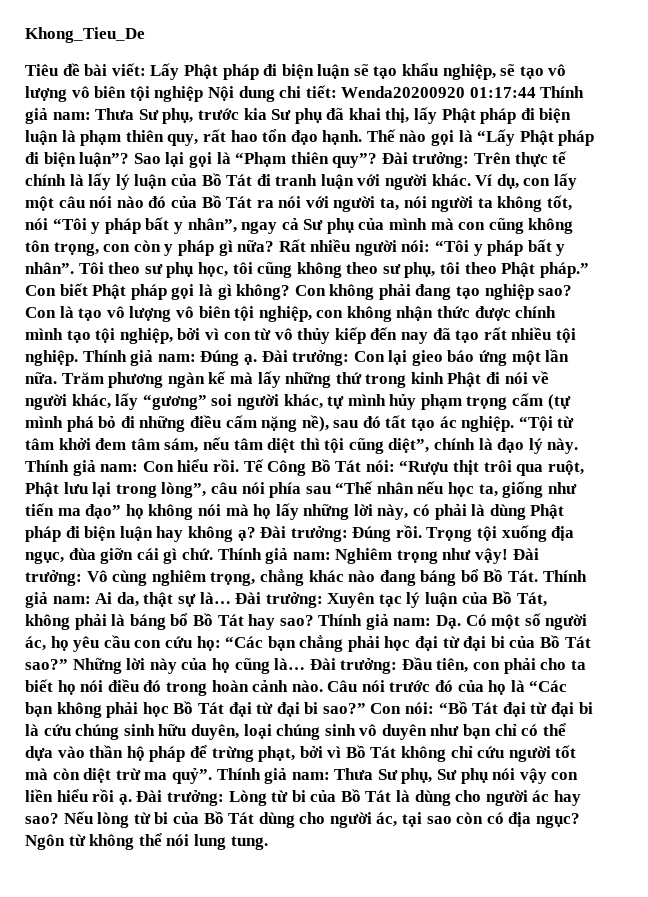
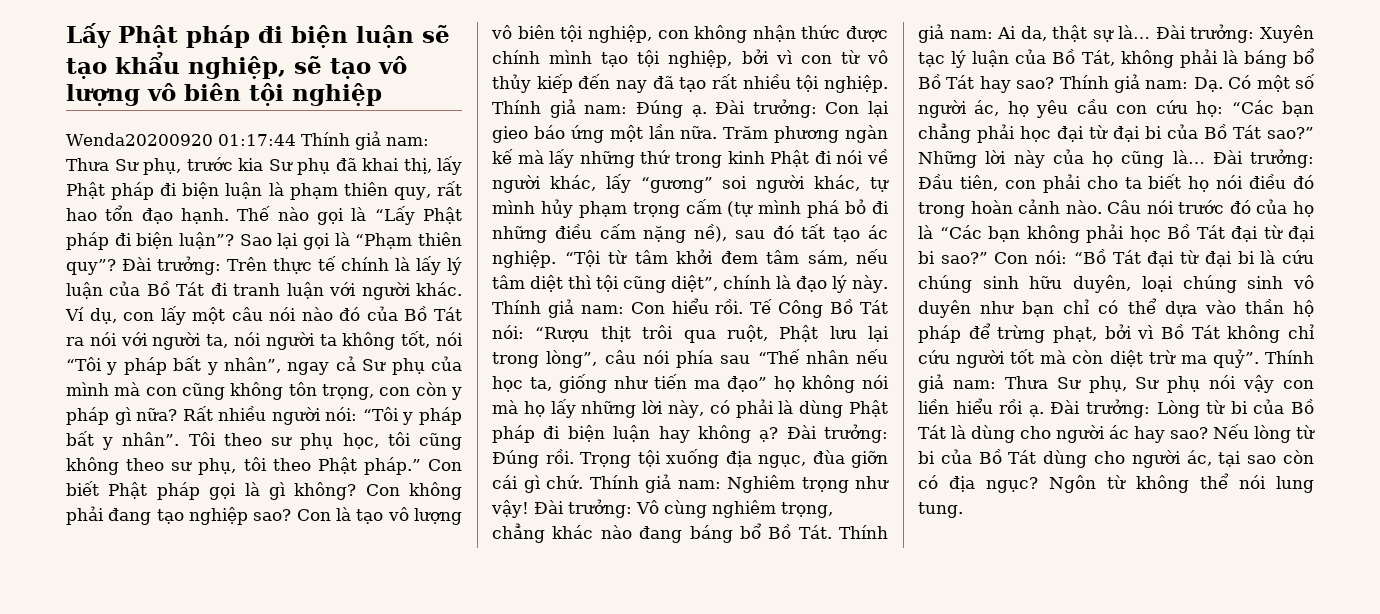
[25,27,145,43] [25,63,146,76] Khong_Tieu_De // Tiêu đề bài viết: -> (66, 35) none
[207,85,337,102] Nội dung chi tiết: -> (382, 94) //

